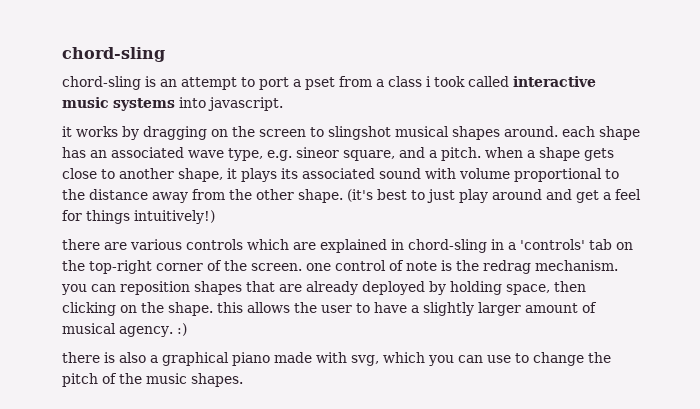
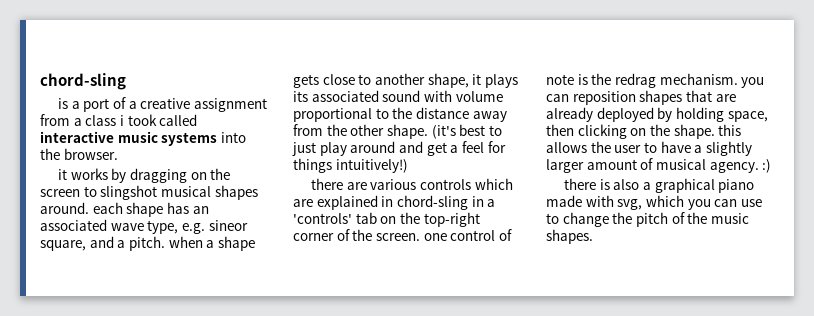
[62,76,335,90] chord-sling is an attempt to port a pset -> [57,97,267,112] is a port of a creative assignment
[208,97,283,111] javascript. -> [40,148,118,160] the browser.

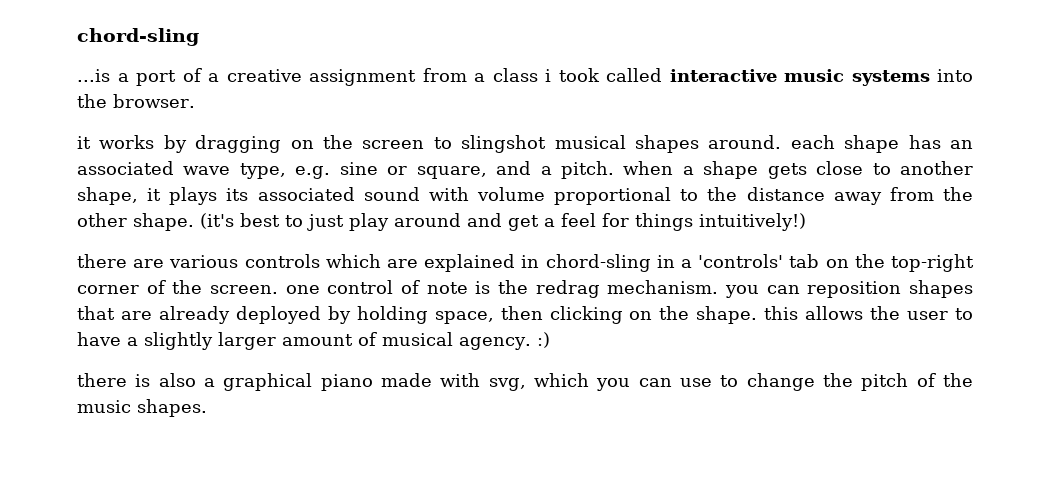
[57,98,68,109] is -> [77,69,110,82] ...is
[208,220,248,231] sineor -> [339,162,408,175] sine or

